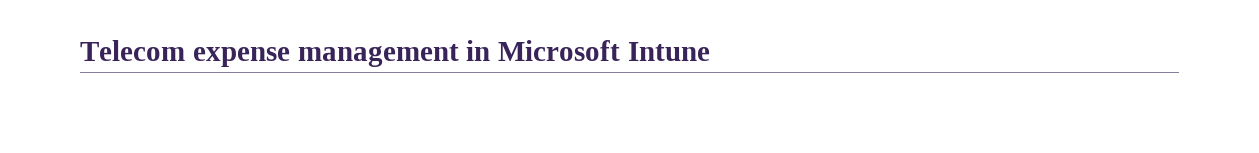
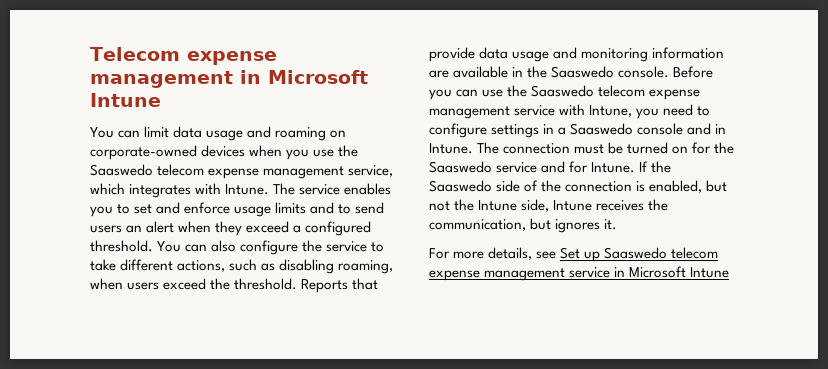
(711, 51) none -> [90,126,347,141] [90,145,359,160] [90,164,394,179] [90,183,392,198] [90,202,385,217] [90,221,372,236] [90,240,385,255] [90,259,394,274] [90,278,379,293] [429,47,725,62] [429,66,714,78] [429,85,701,100] [429,104,711,119] [429,123,727,138] [429,142,735,154] [429,161,672,173] [429,180,728,193] [429,199,669,212] [429,218,618,233] [429,247,719,262] [429,266,730,281] // You can limit data usage and roaming on corporate-owned devices when you use the Saaswedo telecom expense management service, which integrates with Intune. The service enables you to set and enforce usage limits and to send users an alert when they exceed a configured threshold. You can also configure the service to take different actions, such as disabling roaming, when users exceed the threshold. Reports that provide data usage and monitoring information are available in the Saaswedo console. Before you can use the Saaswedo telecom expense management service with Intune, you need to configure settings in a Saaswedo console and in Intune. The connection must be turned on for the Saaswedo service and for Intune. If the Saaswedo side of the connection is enabled, but not the Intune side, Intune receives the communication, but ignores it. // For more details, see Set up Saaswedo telecom expense management service in Microsoft Intune

